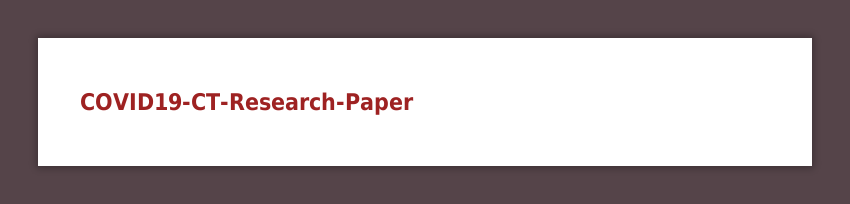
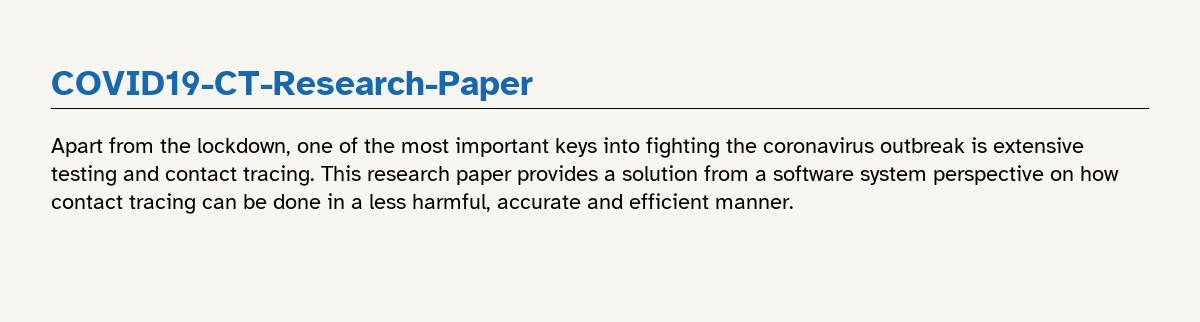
(414, 103) none -> [51,137,1084,158] [51,165,1119,186] [51,193,794,214] // Apart from the lockdown, one of the most important keys into fighting the coronavirus outbreak is extensive testing and contact tracing. This research paper provides a solution from a software system perspective on how contact tracing can be done in a less harmful, accurate and efficient manner.

